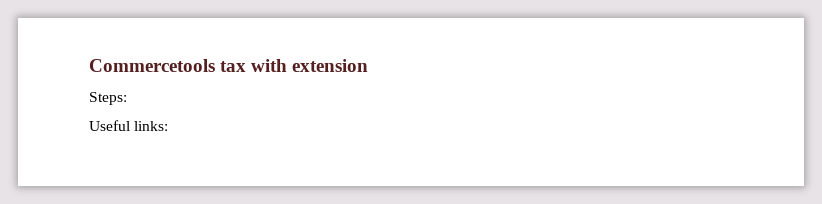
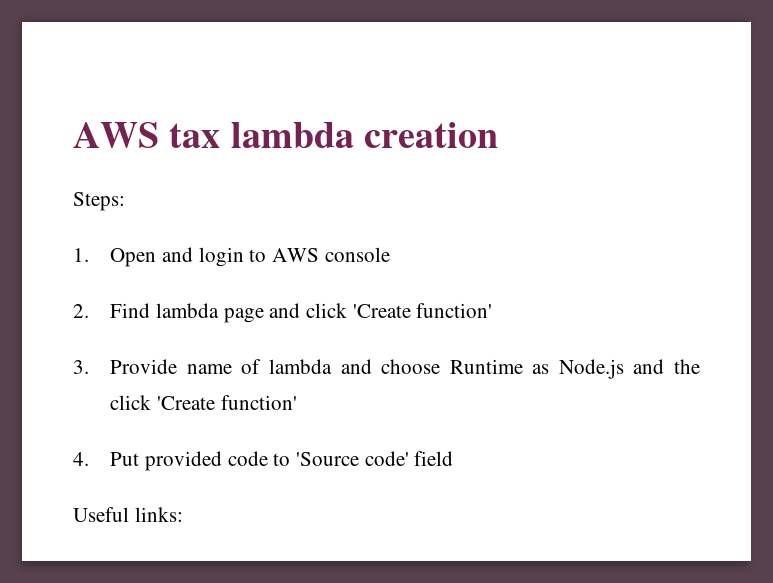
[89,59,369,72] [89,92,127,105] Commercetools tax with extension // Steps: -> [73,122,498,148] [73,192,125,211] [73,247,390,267] [73,303,493,323] [73,359,700,379] [110,395,297,410] [73,451,454,471] AWS tax lambda creation // Steps: // 1. Open and login to AWS console // 2. Find lambda page and click 'Create function' // 3. Provide name of lambda and choose Runtime as Node.js and the click 'Create function' // 4. Put provided code to 'Source code' field

